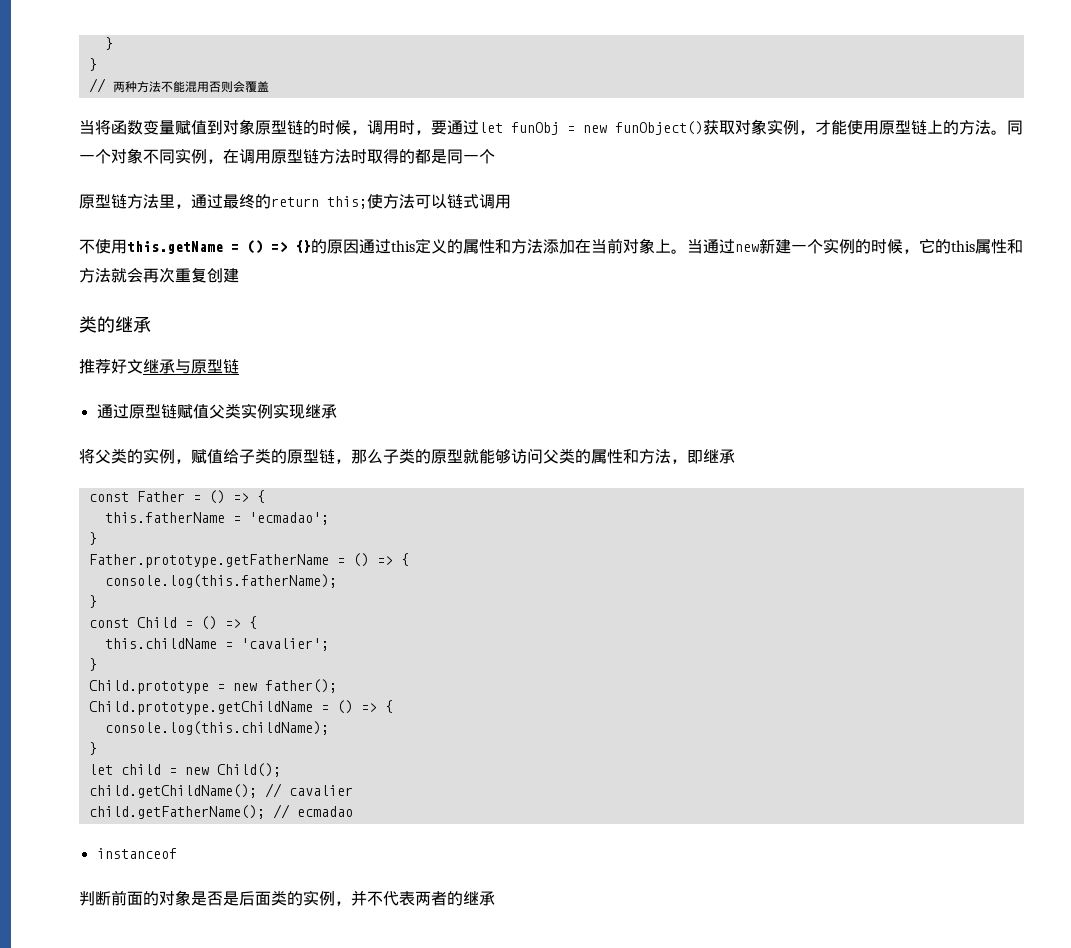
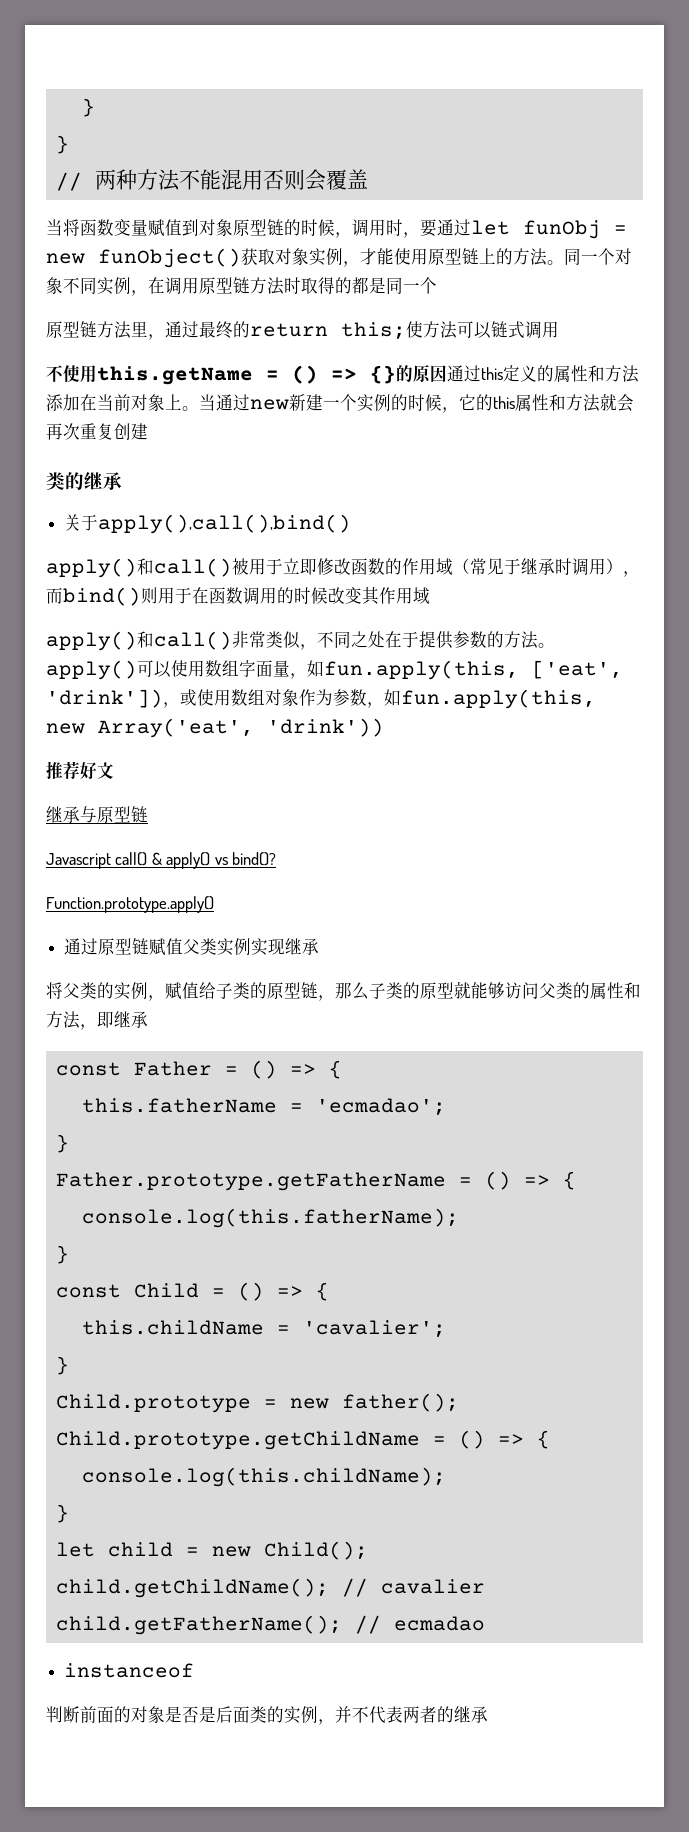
(151, 325) none -> [64,514,352,534] [46,558,640,578] [46,587,430,606] [46,631,555,651] [46,660,623,680] [46,689,596,709] [46,718,384,738] // 关于apply(),call(),bind() // apply()和call()被用于立即修改函数的作用域（常见于继承时调用），而bind()则用于在函数调用的时候改变其作用域 // apply()和call()非常类似，不同之处在于提供参数的方法。apply()可以使用数组字面量，如fun.apply(this, ['eat', 'drink'])，或使用数组对象作为参数，如fun.apply(this, new Array('eat', 'drink'))
(143, 366) none -> (114, 770) //
(239, 366) none -> [46,852,277,869] [46,896,214,913] // Javascript call() & apply() vs bind()? // Function.prototype.apply()

